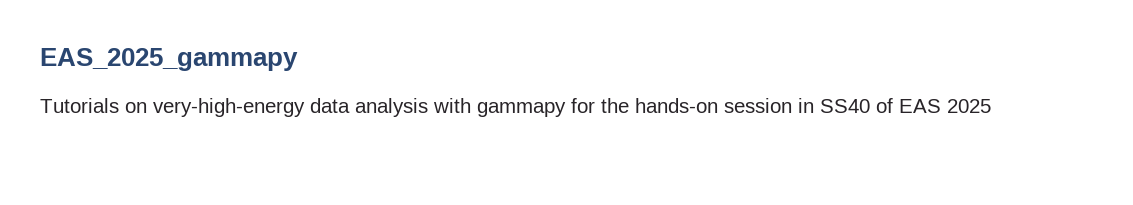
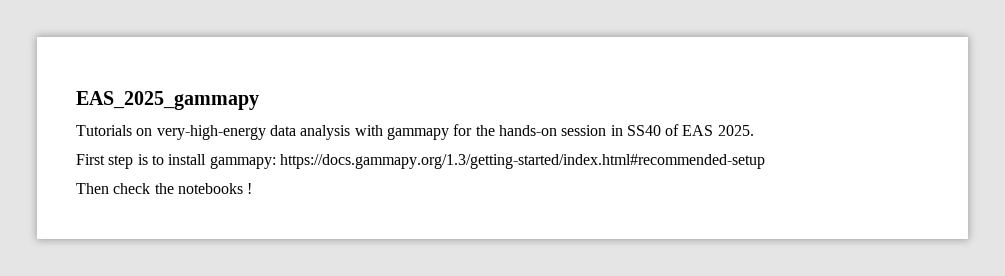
[947,99,991,113] 2025 -> [717,125,754,136] [76,154,765,169] [76,183,253,194] 2025. // First step is to install gammapy: https://docs.gammapy.org/1.3/getting-started/index.html#recommended-setup // Then check the notebooks !

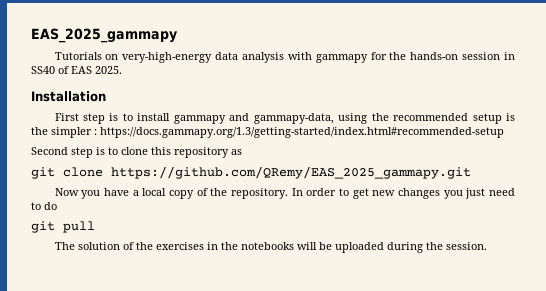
(754, 130) none -> [31,91,106,102] // Installation
[209,154,765,169] [76,183,253,194] gammapy: https://docs.gammapy.org/1.3/getting-started/index.html#recommended-setup // Then check the notebooks ! -> [173,113,515,124] [31,127,504,138] [31,147,242,158] [31,166,471,179] [54,188,515,199] [31,202,57,210] [31,221,95,233] [54,242,487,253] gammapy and gammapy-data, using the recommended setup is the simpler : https://docs.gammapy.org/1.3/getting-started/index.html#recommended-setup // Second step is to clone this repository as // git clone https://github.com/QRemy/EAS_2025_gammapy.git // Now you have a local copy of the repository. In order to get new changes you just need to do // git pull // The solution of the exercises in the notebooks will be uploaded during the session.

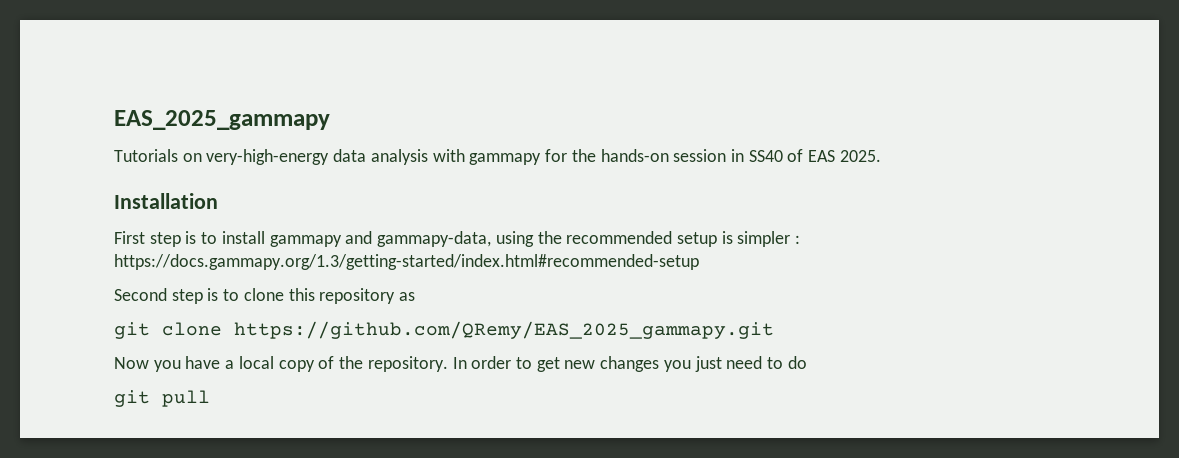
[31,127,48,135] the -> (733, 237) none
[54,242,487,253] // The solution of the exercises in the notebooks will be uploaded during the session. -> (210, 398) none

